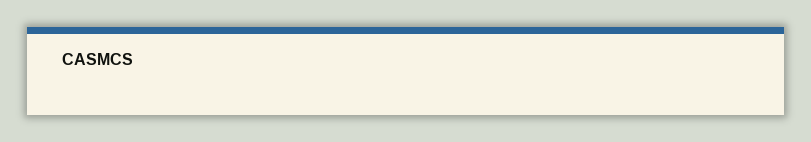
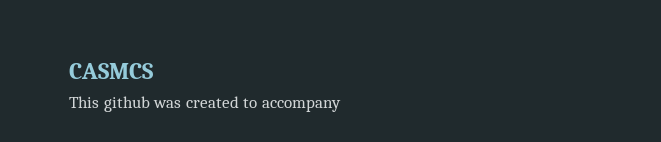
(133, 59) none -> [69,96,341,112] // This github was created to accompany

